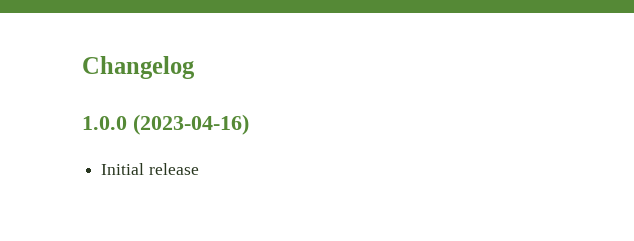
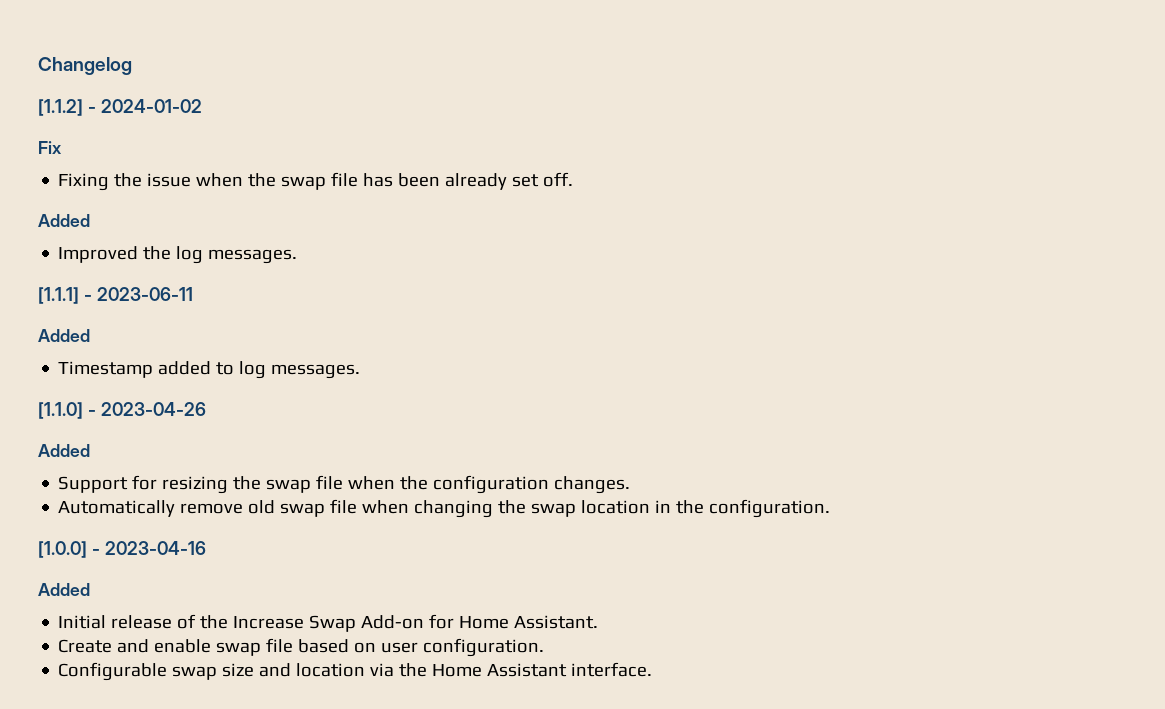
[82,114,249,135] [101,163,199,175] 1.0.0 (2023-04-16) // Initial release -> [38,99,202,116] [38,141,62,154] [58,172,574,191] [38,214,90,227] [58,246,298,264] [38,287,193,304] [38,329,90,342] [58,361,361,379] [38,402,206,419] [38,444,90,457] [58,475,631,494] [58,499,831,518] [38,541,206,558] [38,583,90,596] [58,614,599,632] [58,638,545,657] [58,662,653,681] [1.1.2] - 2024-01-02 // Fix // Fixing the issue when the swap file has been already set off. // Added // Improved the log messages. // [1.1.1] - 2023-06-11 // Added // Timestamp added to log messages. // [1.1.0] - 2023-04-26 // Added // Support for resizing the swap file when the configuration changes. // Automatically remove old swap file when changing the swap location in the configuration. // [1.0.0] - 2023-04-16 // Added // Initial release of the Increase Swap Add-on for Home Assistant. // Create and enable swap file based on user configuration. // Configurable swap size and location via the Home Assistant interface.

